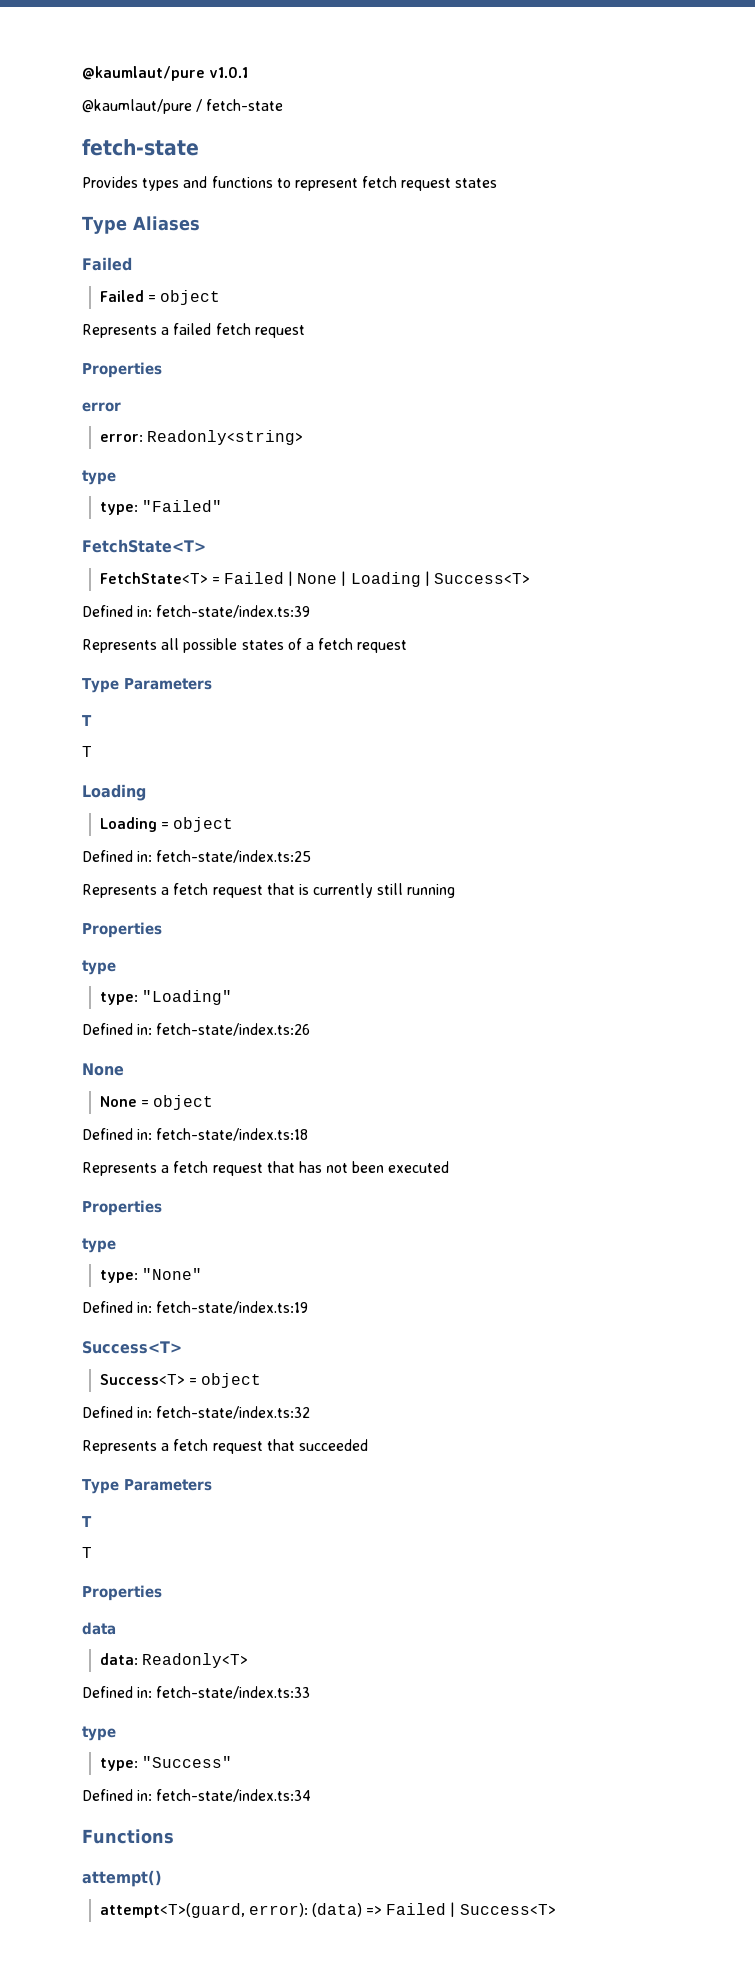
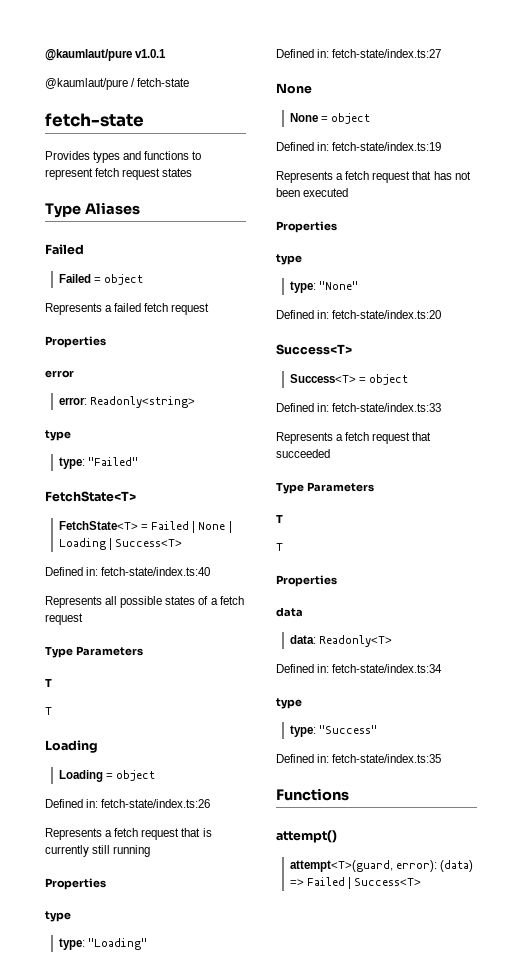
[156,605,311,618] fetch-state/index.ts:39 -> [101,567,211,576] fetch-state/index.ts:40
[156,850,312,863] fetch-state/index.ts:25 -> [101,799,211,808] fetch-state/index.ts:26
[156,1023,311,1036] fetch-state/index.ts:26 -> [332,49,442,58] fetch-state/index.ts:27
[156,1128,309,1141] fetch-state/index.ts:18 -> [332,142,442,151] fetch-state/index.ts:19
[156,1301,309,1314] fetch-state/index.ts:19 -> [332,310,442,319] fetch-state/index.ts:20
[156,1406,311,1419] fetch-state/index.ts:32 -> [332,403,442,412] fetch-state/index.ts:33
[156,1686,311,1699] fetch-state/index.ts:33 -> [332,664,443,673] fetch-state/index.ts:34
[156,1789,312,1802] fetch-state/index.ts:34 -> [332,754,442,763] fetch-state/index.ts:35

